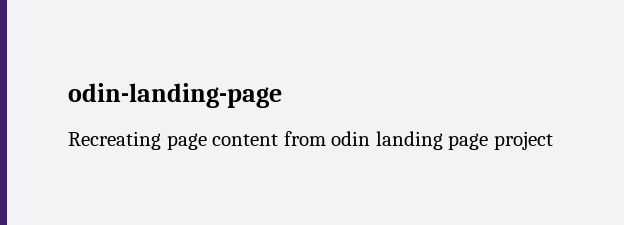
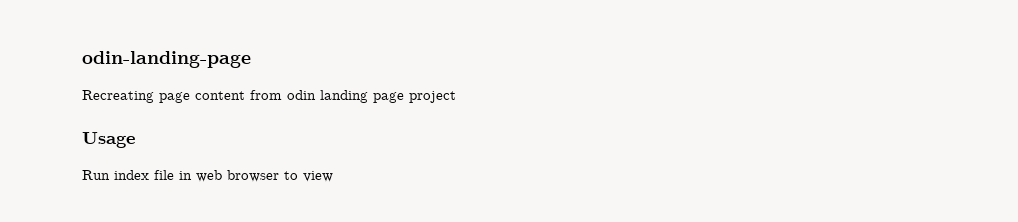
(553, 140) none -> [82,132,135,148] [82,170,333,182] // Usage // Run index file in web browser to view

